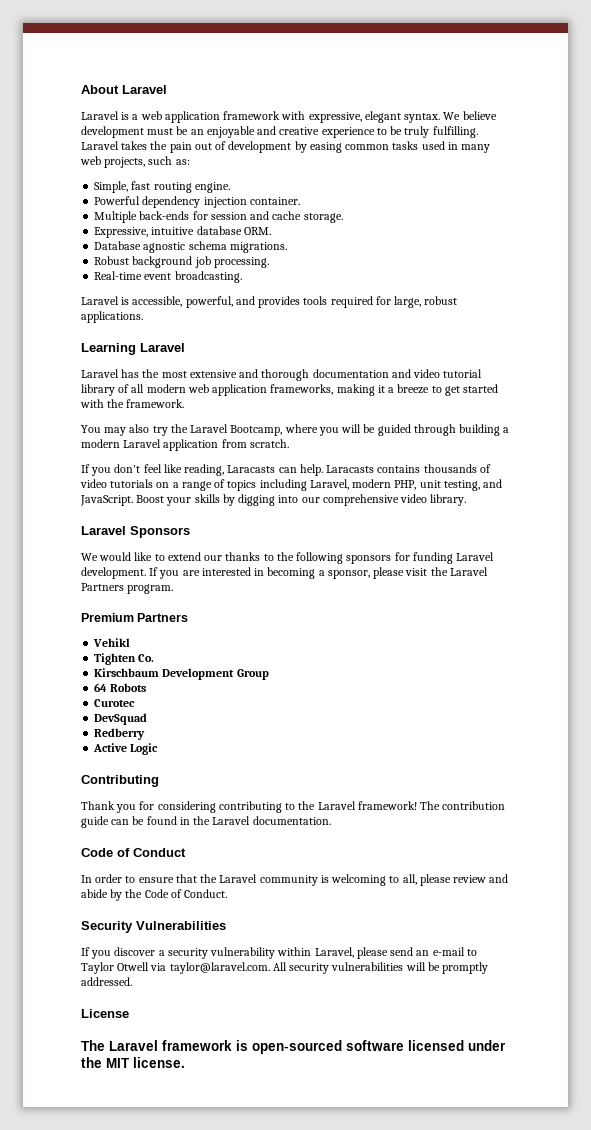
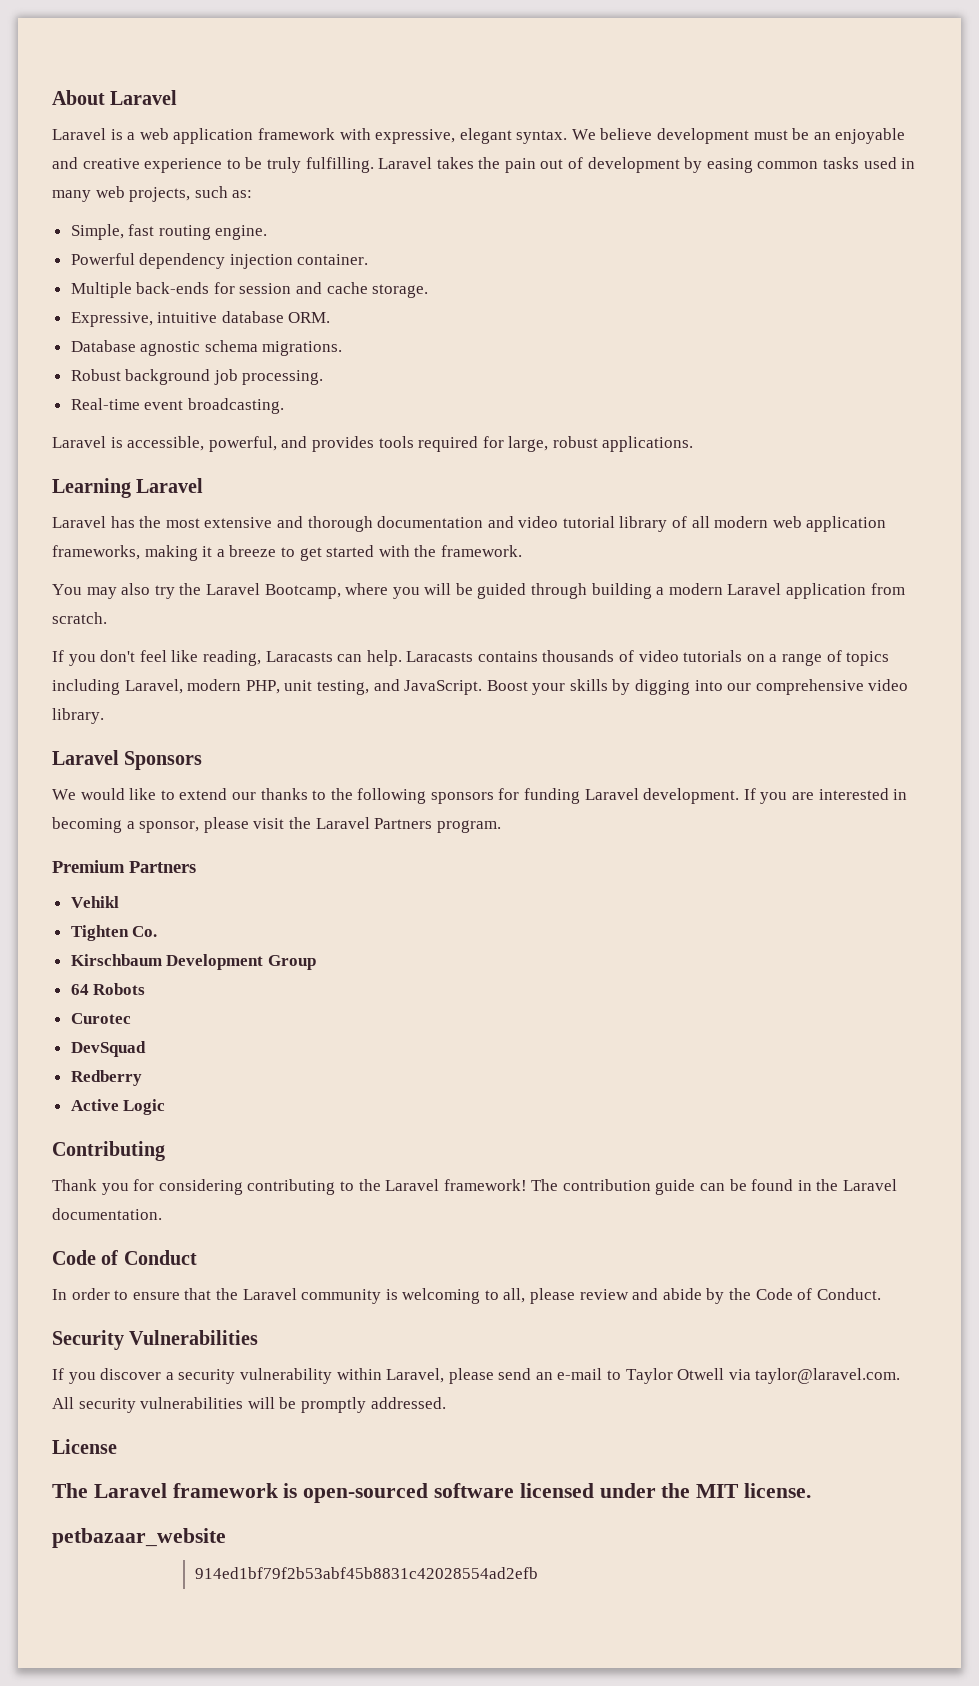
(185, 1062) none -> [52,1528,226,1548] [194,1567,538,1579] // petbazaar_website // 914ed1bf79f2b53abf45b8831c42028554ad2efb

